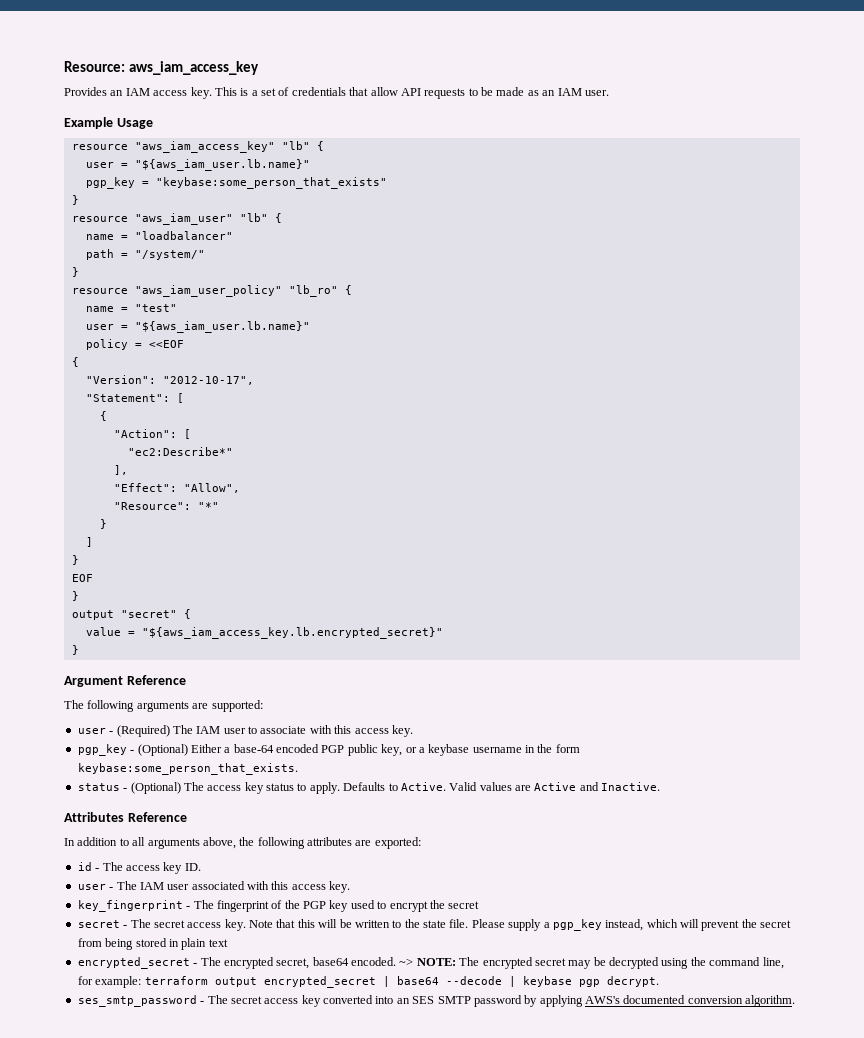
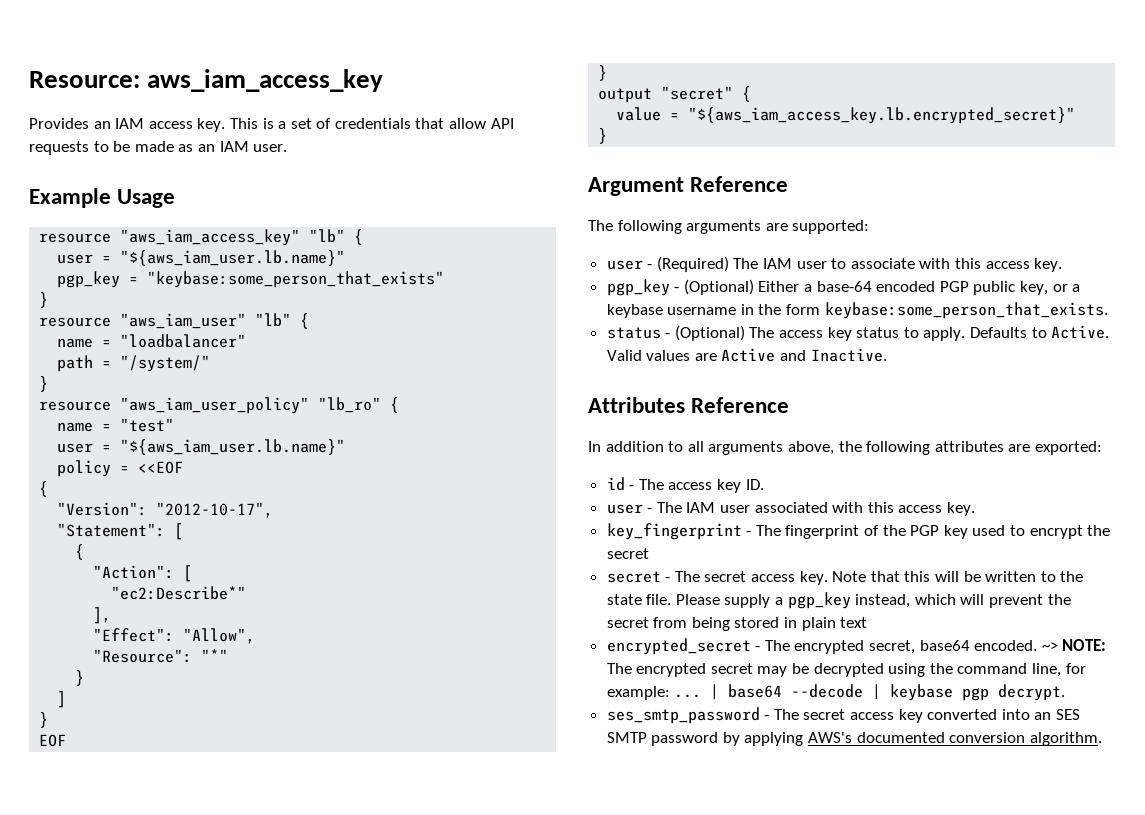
[144,976,376,988] terraform output encrypted_secret -> [674,694,702,698] ...

